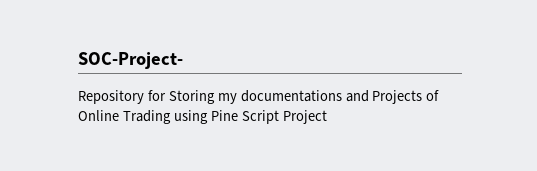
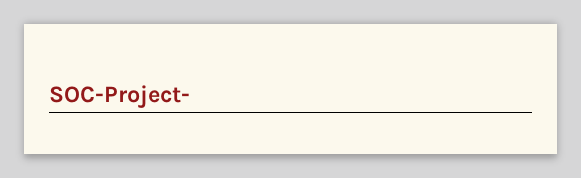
[78,90,440,104] [78,110,327,124] // Repository for Storing my documentations and Projects of Online Trading using Pine Script Project -> (190, 96) none

